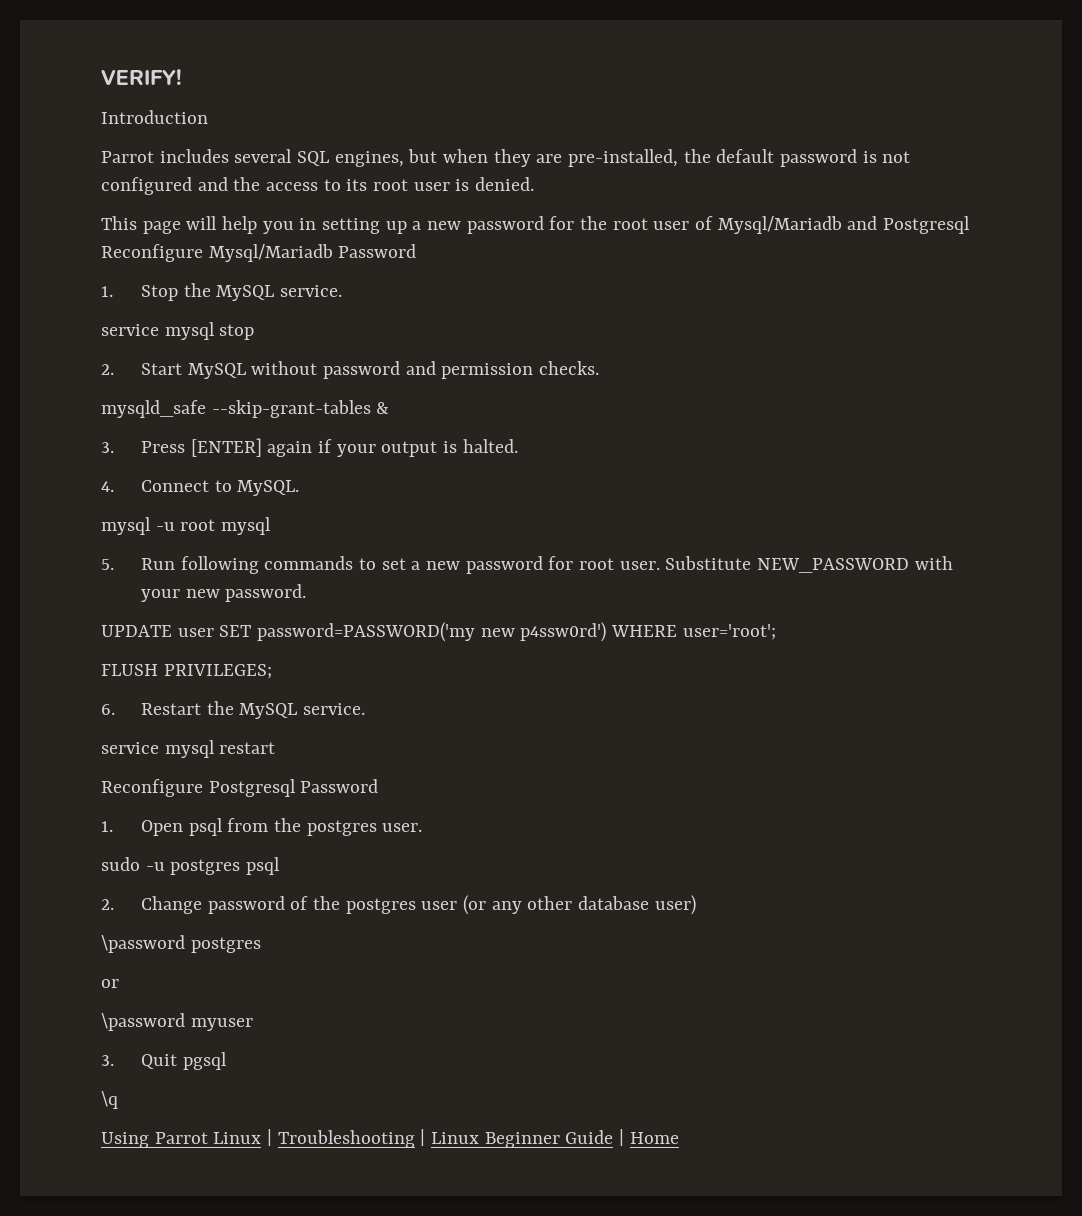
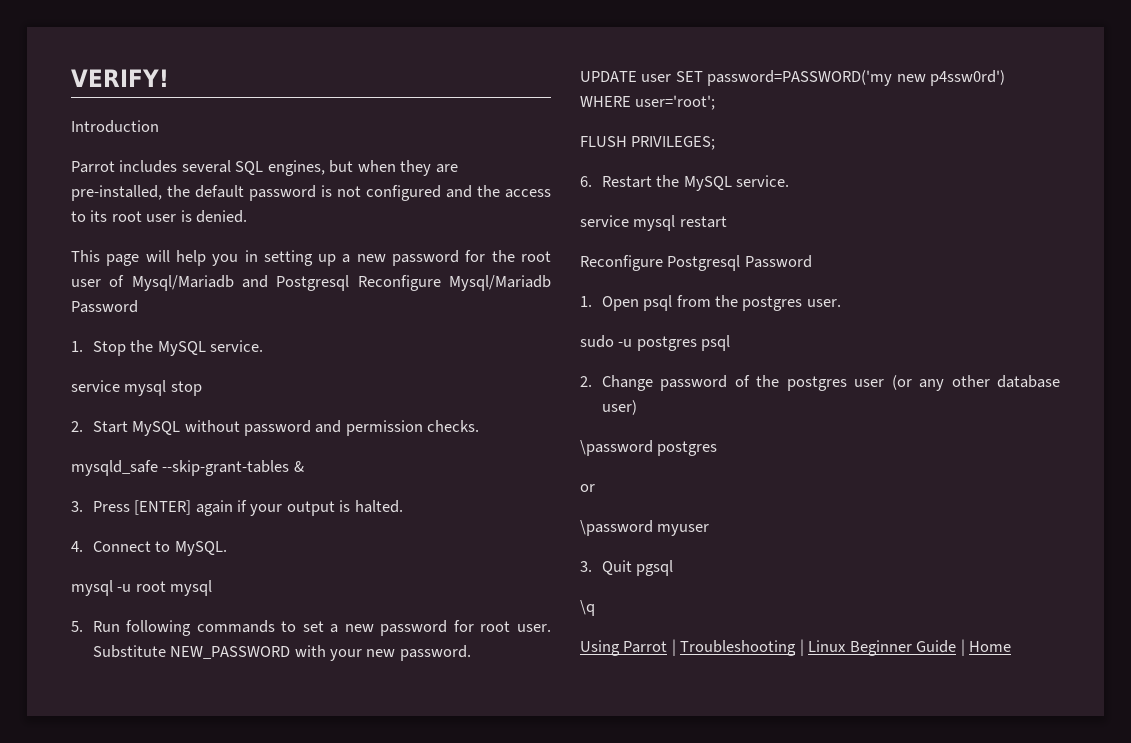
[213,1132,262,1144] Linux -> (668, 647) none

